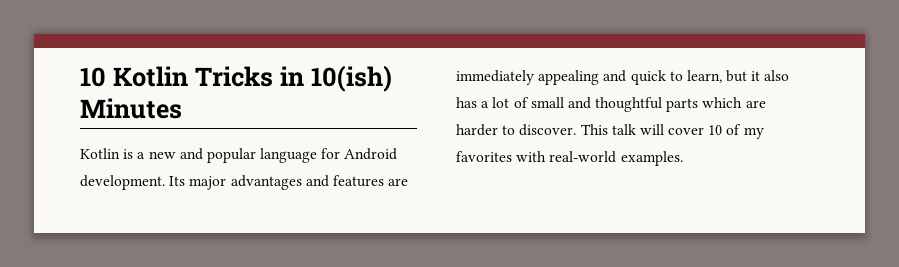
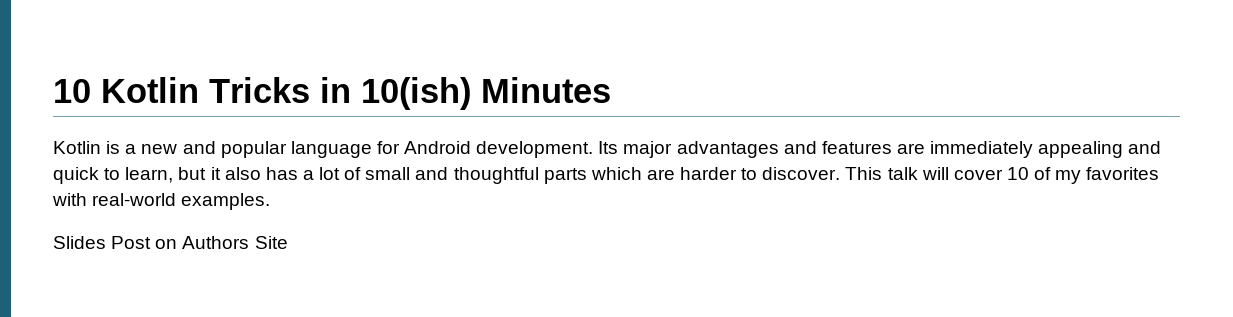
(683, 158) none -> [53,236,288,249] // Slides Post on Authors Site

